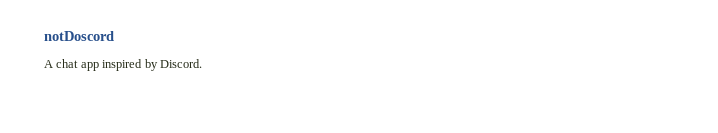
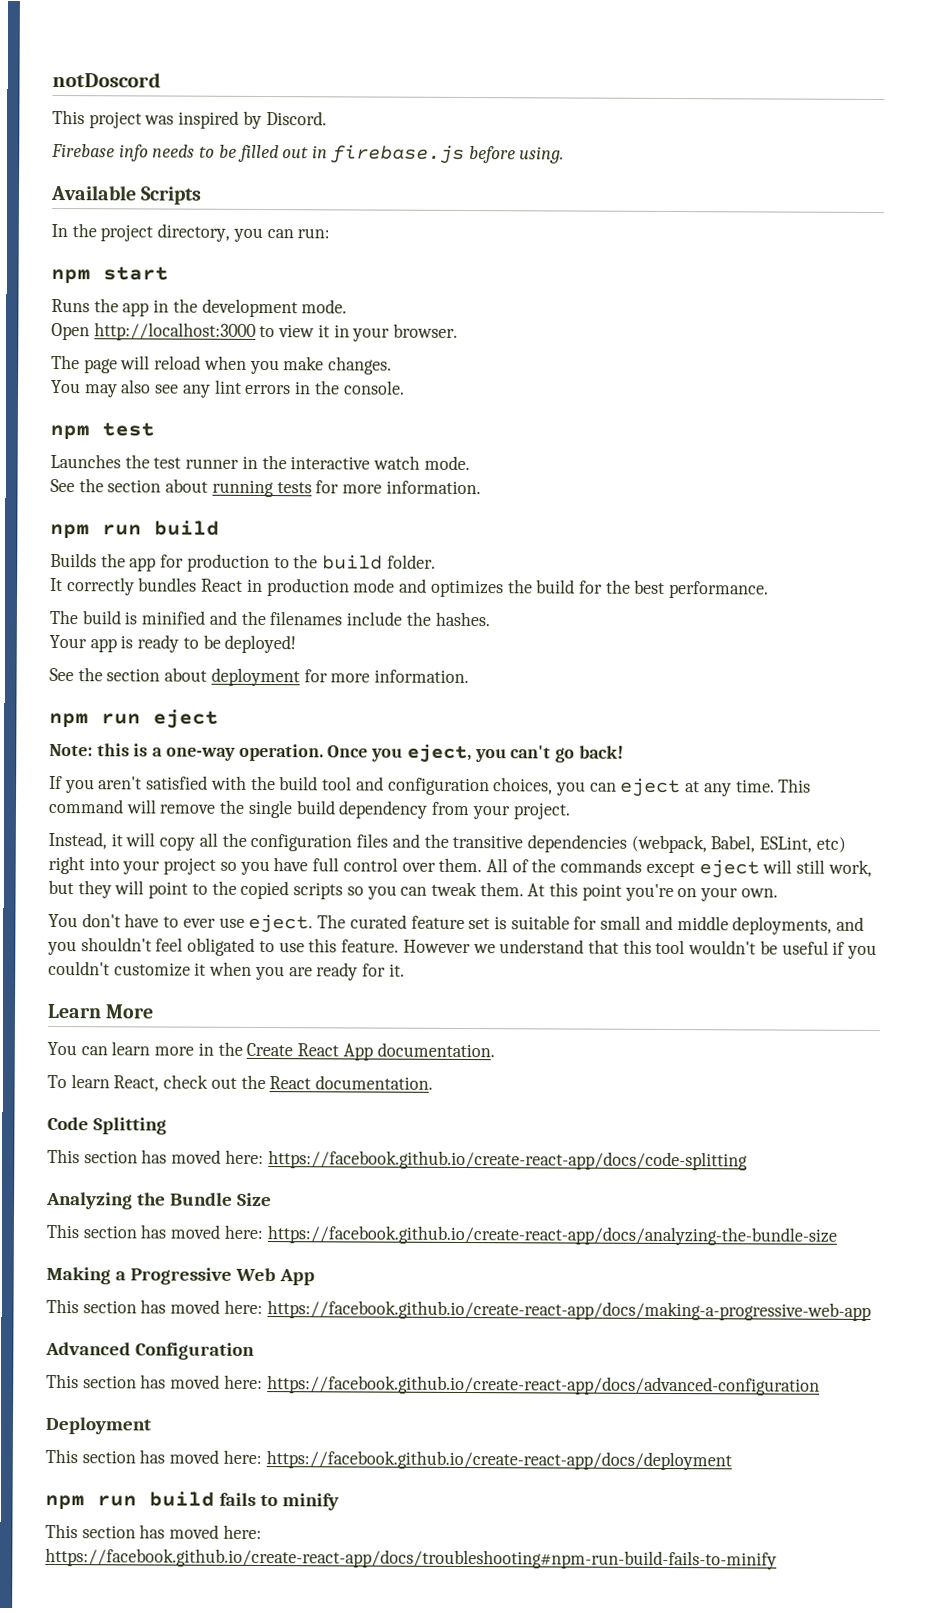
[44,59,99,71] A chat app -> [52,109,175,129] This project was
(202, 63) none -> [51,143,565,164] [50,184,203,205] [51,223,331,243] [51,266,169,284] [51,298,348,318] [51,322,459,342] [51,354,393,375] [51,379,405,398] [50,422,155,440] [50,453,470,471] [50,478,481,498] [50,520,220,539] [50,552,436,573] [50,577,770,599] [49,609,490,627] [49,634,297,654] [49,667,470,687] [49,709,219,729] [49,743,624,764] [49,775,812,798] [48,798,571,820] [48,831,846,854] [48,855,872,879] [48,879,778,902] [48,913,865,935] [47,937,878,960] [48,960,405,981] [47,1003,155,1019] [47,1041,495,1061] [47,1074,434,1092] [47,1116,167,1135] [47,1148,748,1171] [46,1191,272,1210] [46,1223,837,1246] [46,1266,315,1286] [46,1298,871,1321] [45,1341,255,1360] [46,1373,820,1396] [45,1416,152,1435] [45,1448,732,1471] [45,1491,339,1511] [45,1523,262,1540] [45,1547,777,1570] // Firebase info needs to be filled out in firebase.js before using. // Available Scripts // In the project directory, you can run: // npm start // Runs the app in the development mode. // Open http://localhost:3000 to view it in your browser. // The page will reload when you make changes. // You may also see any lint errors in the console. // npm test // Launches the test runner in the interactive watch mode. // See the section about running tests for more information. // npm run build // Builds the app for production to the build folder. // It correctly bundles React in production mode and optimizes the build for the best performance. // The build is minified and the filenames include the hashes. // Your app is ready to be deployed! // See the section about deployment for more information. // npm run eject // Note: this is a one-way operation. Once you eject, you can't go back! // If you aren't satisfied with the build tool and configuration choices, you can eject at any time. This command will remove the single build dependency from your project. // Instead, it will copy all the configuration files and the transitive dependencies (webpack, Babel, ESLint, etc) right into your project so you have full control over them. All of the commands except eject will still work, but they will point to the copied scripts so you can tweak them. At this point you're on your own. // You don't have to ever use eject. The curated feature set is suitable for small and middle deployments, and you shouldn't feel obligated to use this feature. However we understand that this tool wouldn't be useful if you couldn't customize it when you are ready for it. // Learn More // You can learn more in the Create React App documentation. // To learn React, check out the React documentation. // Code Splitting // This section has moved here: https://facebook.github.io/create-react-app/docs/code-splitting // Analyzing the Bundle Size // This section has moved here: https://facebook.github.io/create-react-app/docs/analyzing-the-bundle-size // Making a Progressive Web App // This section has moved here: https://facebook.github.io/create-react-app/docs/making-a-progressive-web-app // Advanced Configuration // This section has moved here: https://facebook.github.io/create-react-app/docs/advanced-configuration // Deployment // This section has moved here: https://facebook.github.io/create-react-app/docs/deployment // npm run build fails to minify // This section has moved here: https://facebook.github.io/create-react-app/docs/troubleshooting#npm-run-build-fails-to-minify

